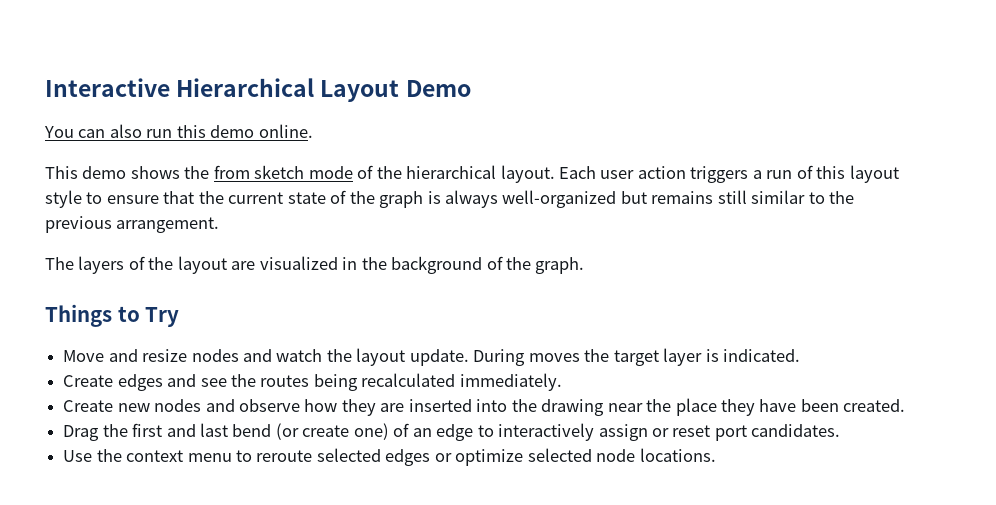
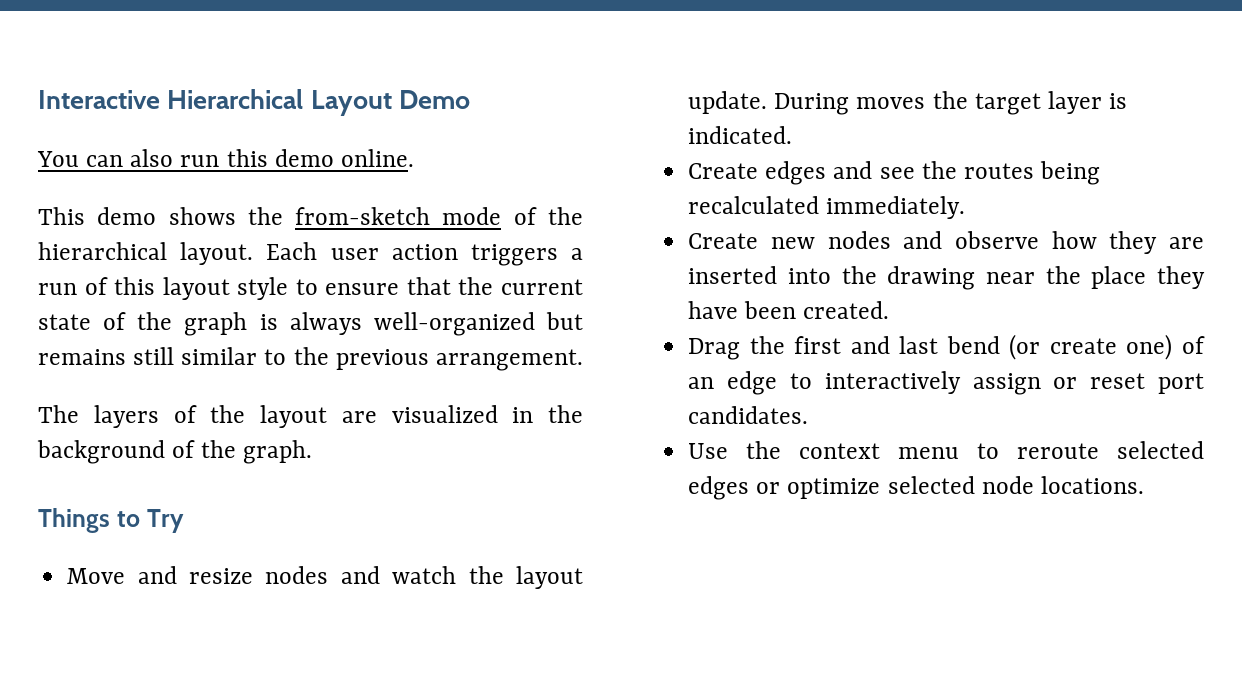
[213,165,305,179] from sketch -> [295,207,431,225] from-sketch

